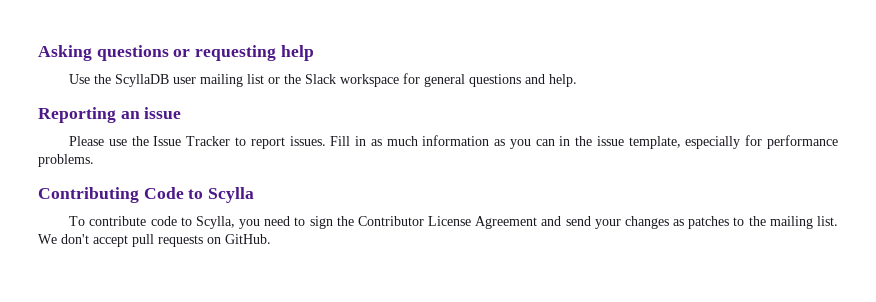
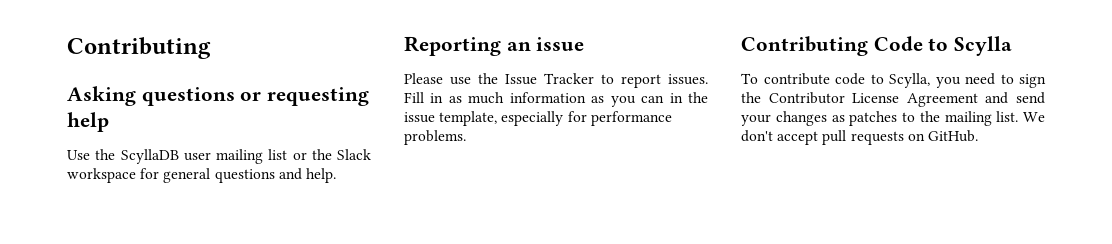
(38, 53) none -> [67,37,211,59] Contributing //

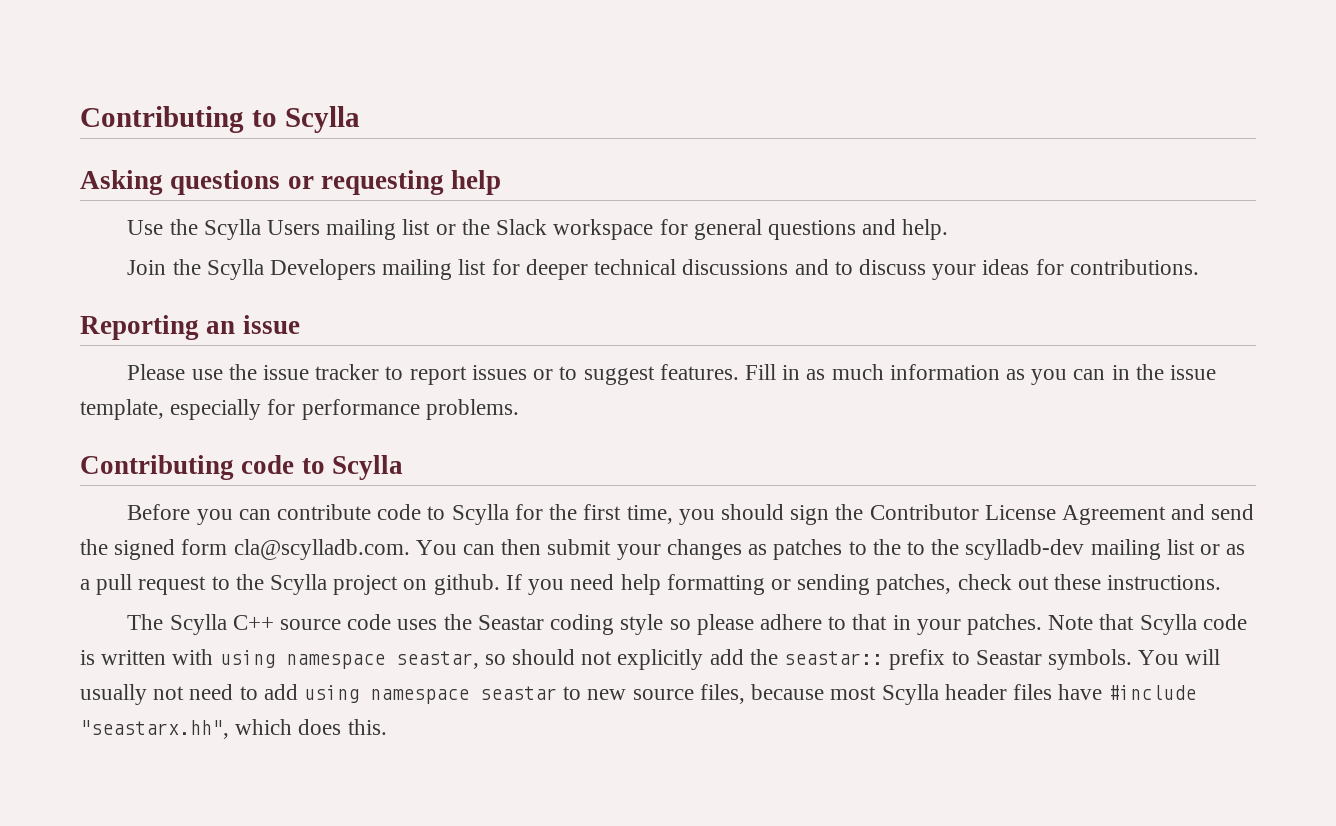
[67,37,211,59] Contributing -> [80,106,360,133] Contributing to Scylla
[120,149,211,164] ScyllaDB user -> [203,219,321,240] Scylla Users
(336, 175) none -> [127,259,1199,280] // Join the Scylla Developers mailing list for deeper technical discussions and to discuss your ideas for contributions.
[505,73,708,88] Issue Tracker to report issues. -> [263,364,739,385] issue tracker to report issues or to suggest features.
[873,36,1013,56] [741,73,1014,88] Code to Scylla // To contribute code to Scylla, you need to -> [241,455,403,480] [127,504,784,525] code to Scylla // Before you can contribute code to Scylla for the first time, you should
(1045, 98) none -> [80,539,612,560] the signed form cla@scylladb.com. You can then submit
[944,111,1045,126] [741,130,978,145] mailing list. We don't accept pull requests on GitHub. -> [906,539,1246,560] [80,574,1222,595] [127,614,1247,635] [80,649,1221,670] [80,684,1197,705] [80,719,387,739] to the scylladb-dev mailing list or as a pull request to the Scylla project on github. If you need help formatting or sending patches, check out these instructions. // The Scylla C++ source code uses the Seastar coding style so please adhere to that in your patches. Note that Scylla code is written with using namespace seastar, so should not explicitly add the seastar:: prefix to Seastar symbols. You will usually not need to add using namespace seastar to new source files, because most Scylla header files have #include "seastarx.hh", which does this.

